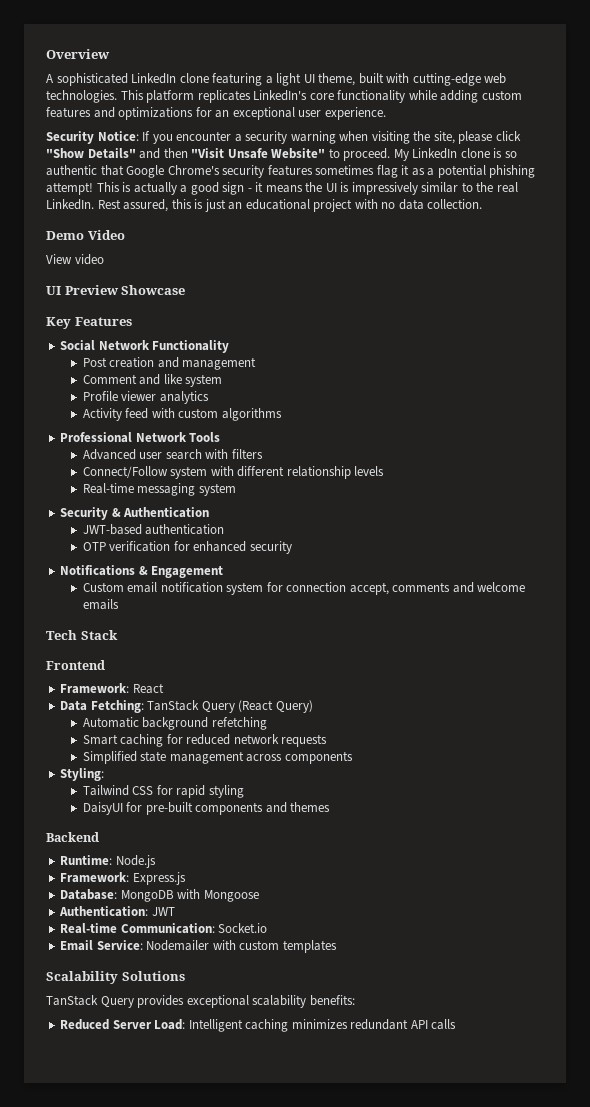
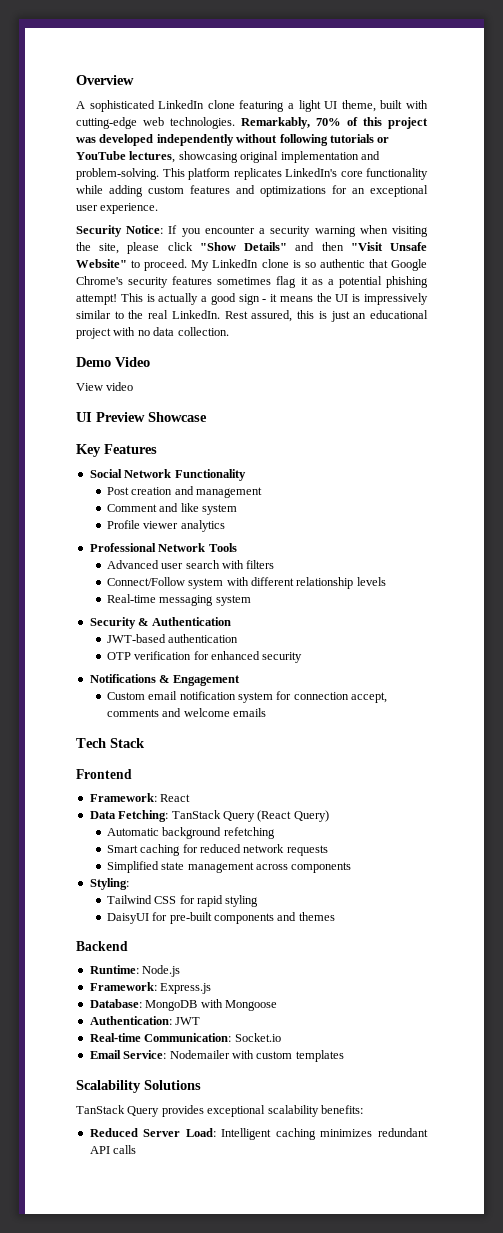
(117, 96) none -> [241,117,428,129] [76,134,390,146] [76,151,380,163] [76,168,159,180] Remarkably, 70% of this project was developed independently without following tutorials or YouTube lectures, showcasing original implementation and problem-solving.
[82,408,282,421] // Activity feed with custom algorithms -> (225, 526) none

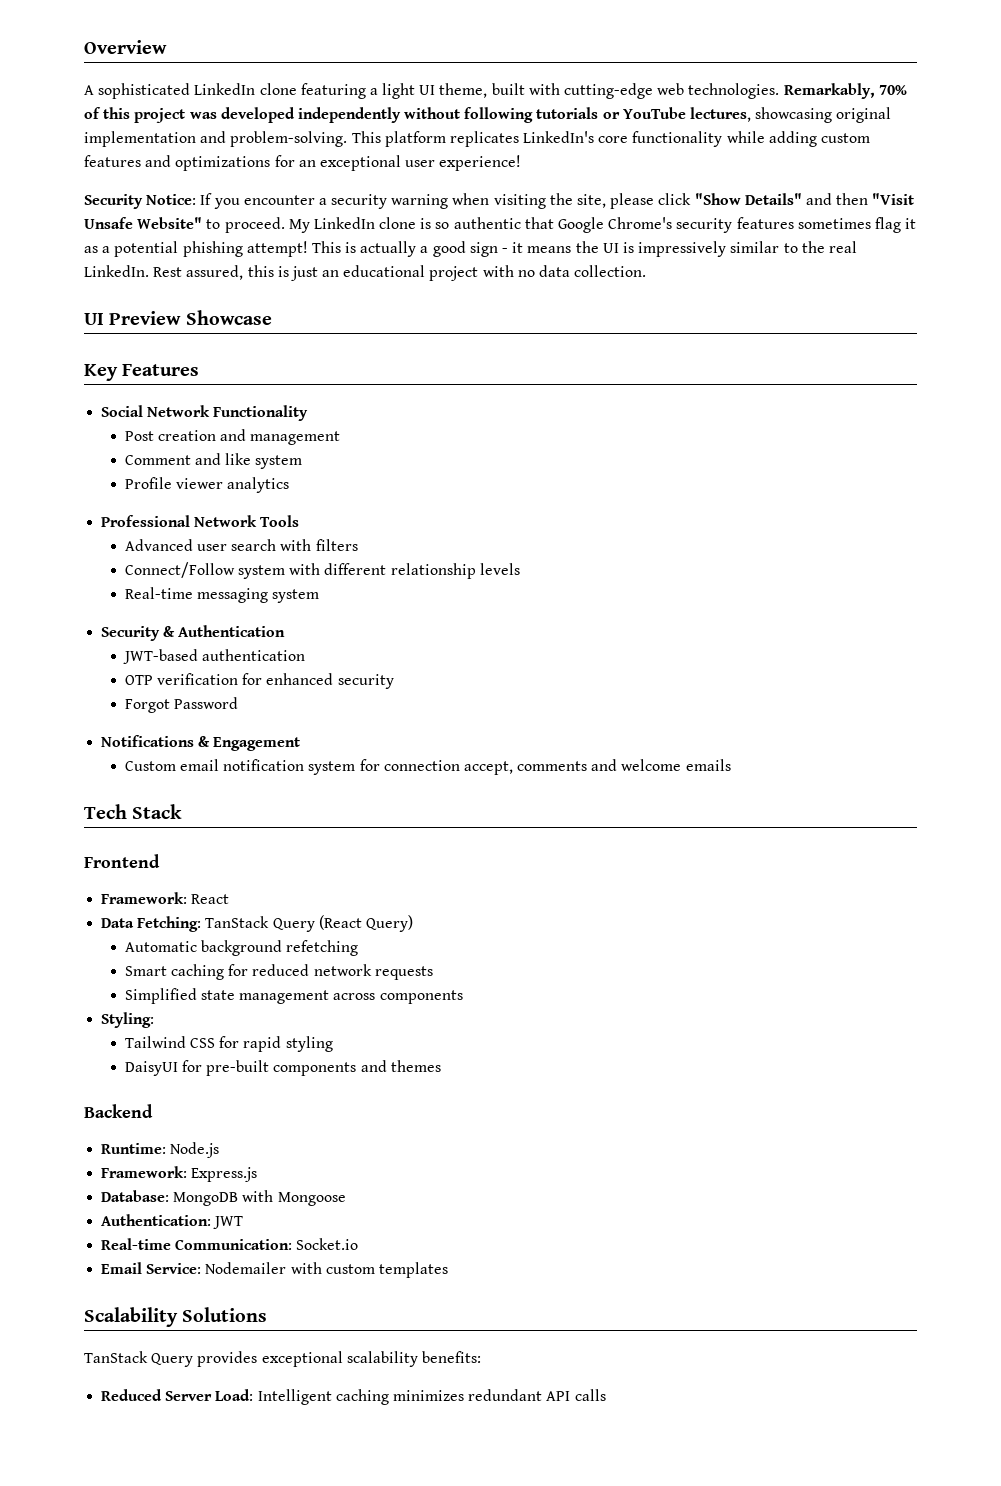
[100,203,159,214] experience. -> [439,155,522,171] experience!
[76,357,150,367] [76,382,134,391] // Demo Video // View video -> (647, 271) none
(303, 657) none -> [124,697,238,713] // Forgot Password

